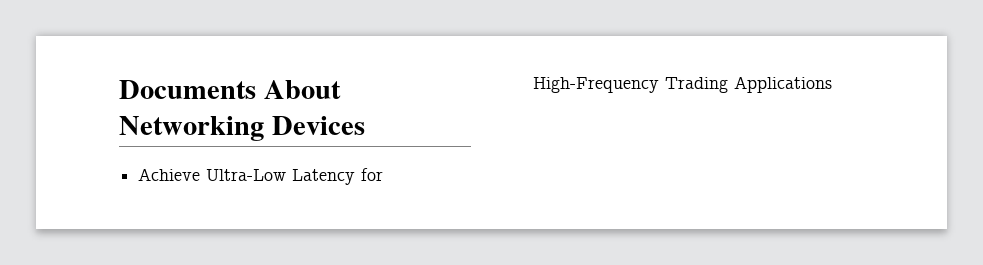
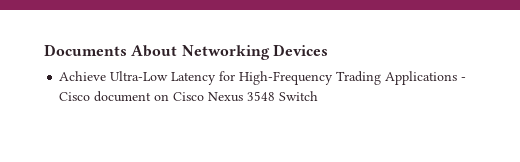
(833, 84) none -> [461,77,467,81] [59,91,319,102] - Cisco document on Cisco Nexus 3548 Switch

